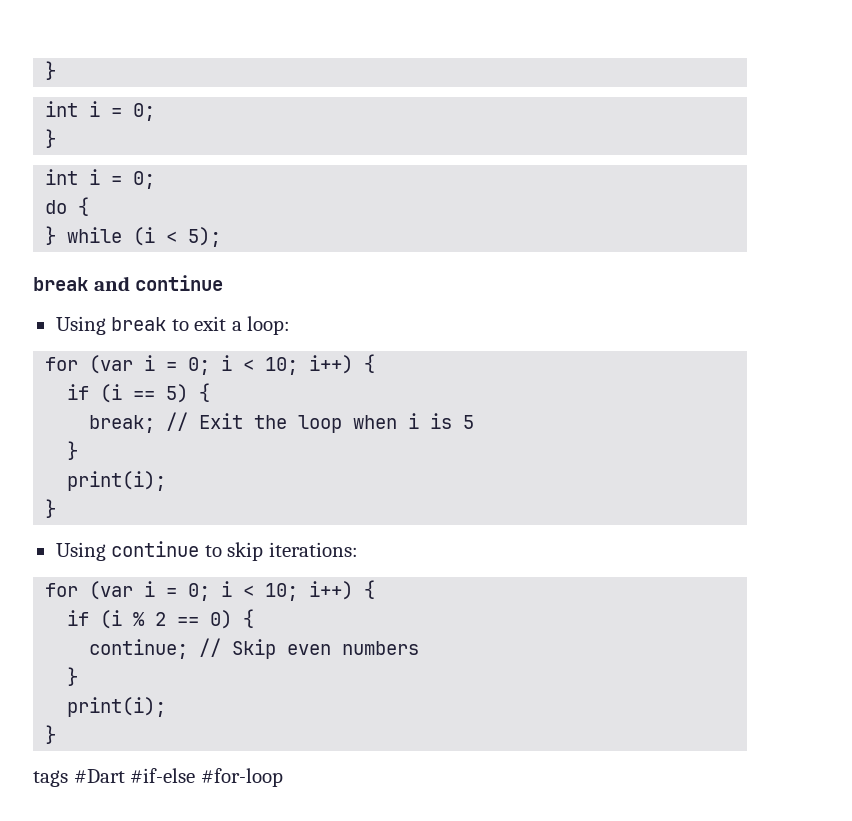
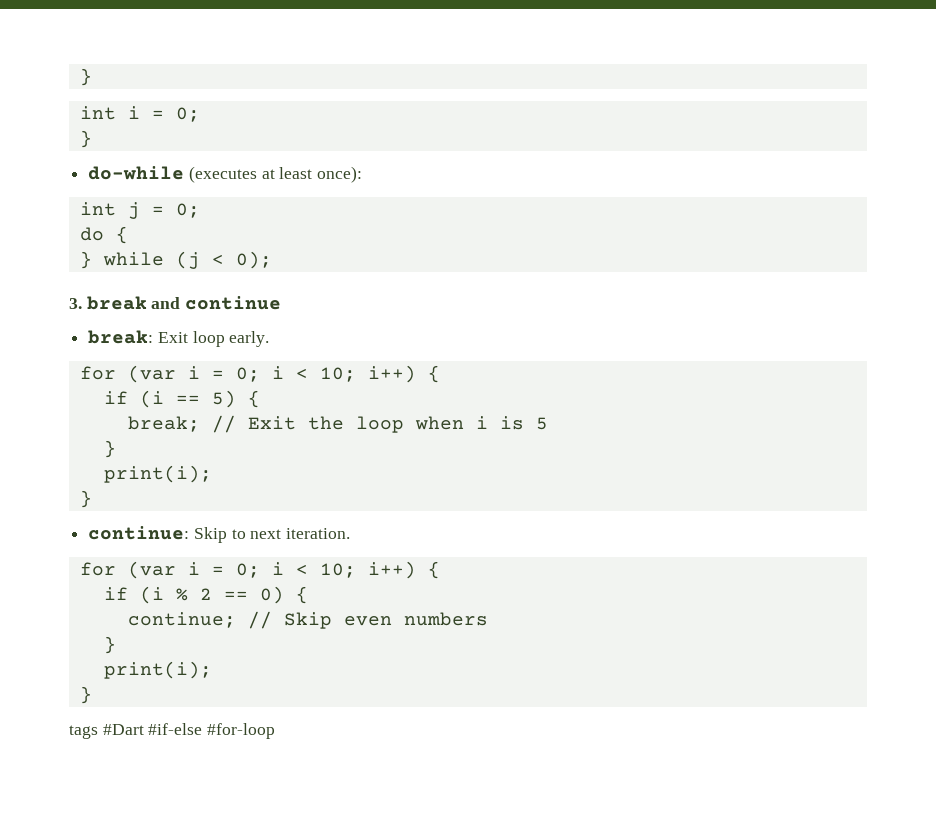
[45,169,101,185] // int i -> [88,166,363,183] [79,202,140,219] // do-while (executes at least once): // int j
[133,227,222,247] (i < 5); // -> [175,251,272,269] [69,298,82,309] (j < 0); // 3.
[55,316,291,335] Using break to exit a loop: -> [88,330,270,347] break: Exit loop early.
[55,541,358,561] Using continue to skip iterations: -> [88,526,351,543] continue: Skip to next iteration.

